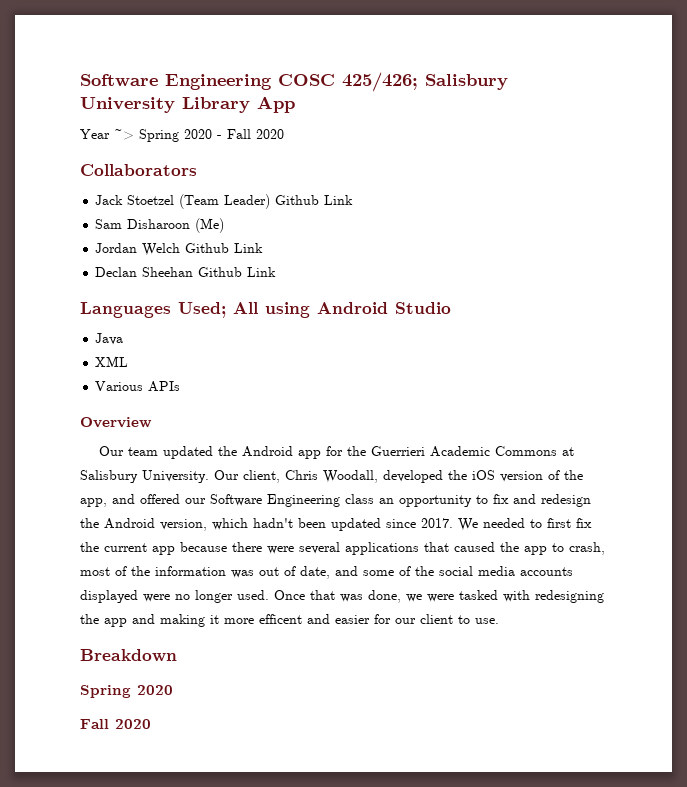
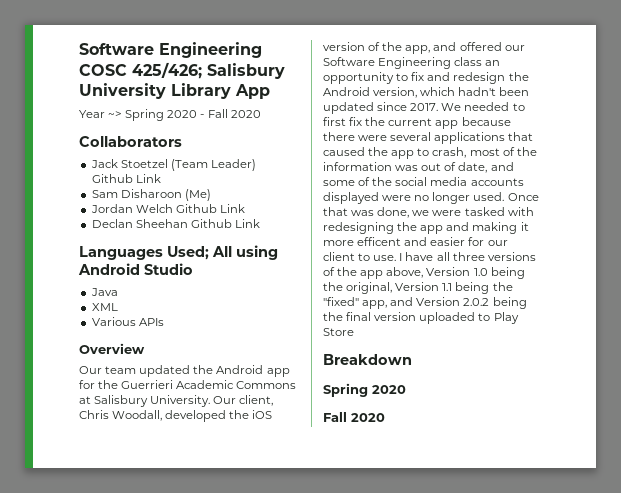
(499, 621) none -> [399,252,536,261] [323,267,525,279] [323,282,513,294] [323,297,527,309] [323,312,519,324] [323,328,354,336] I have all three versions of the app above, Version 1.0 being the original, Version 1.1 being the "fixed" app, and Version 2.0.2 being the final version uploaded to Play Store

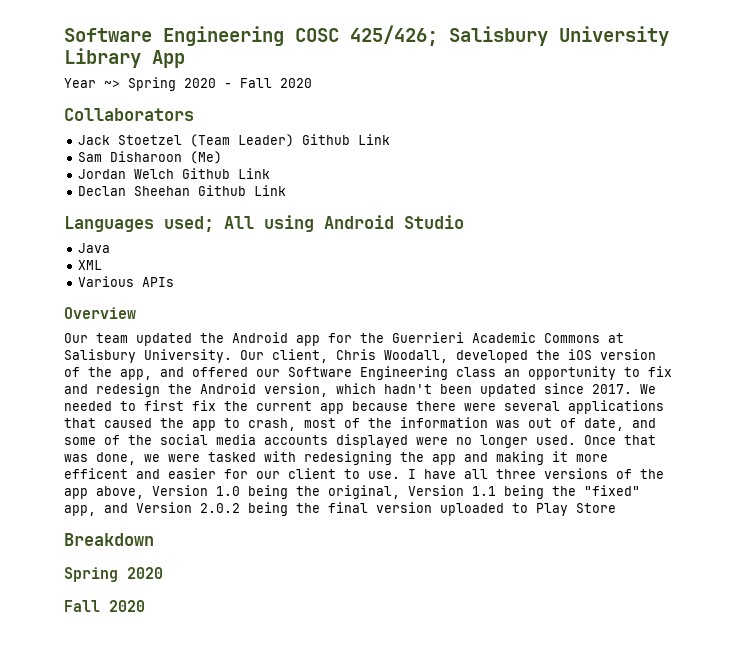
[167,246,209,260] Used; -> [164,216,214,232] used;

